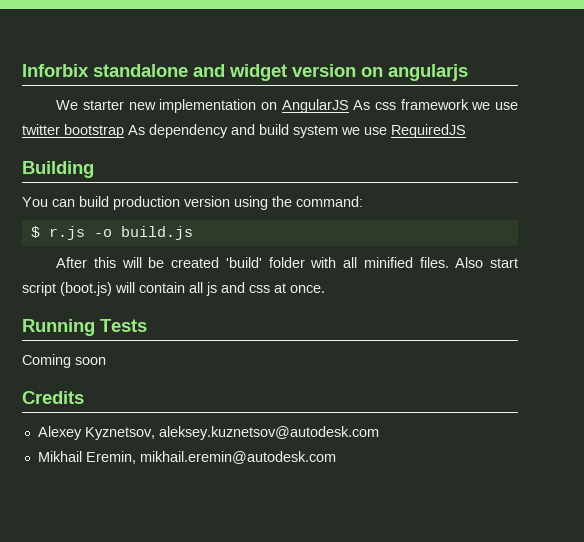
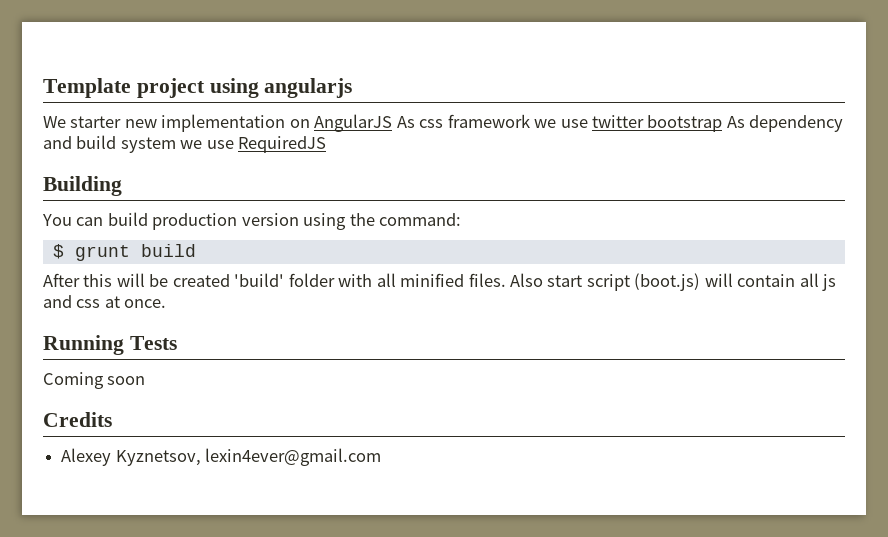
[22,64,383,81] Inforbix standalone and widget version on -> [43,78,259,98] Template project using
[48,226,193,240] r.js -o build.js -> [74,244,196,261] grunt build
[158,426,379,440] [37,451,336,464] aleksey.kuznetsov@autodesk.com // Mikhail Eremin, mikhail.eremin@autodesk.com -> [205,448,382,466] lexin4ever@gmail.com

